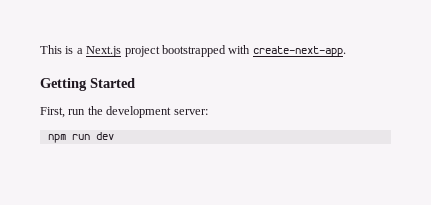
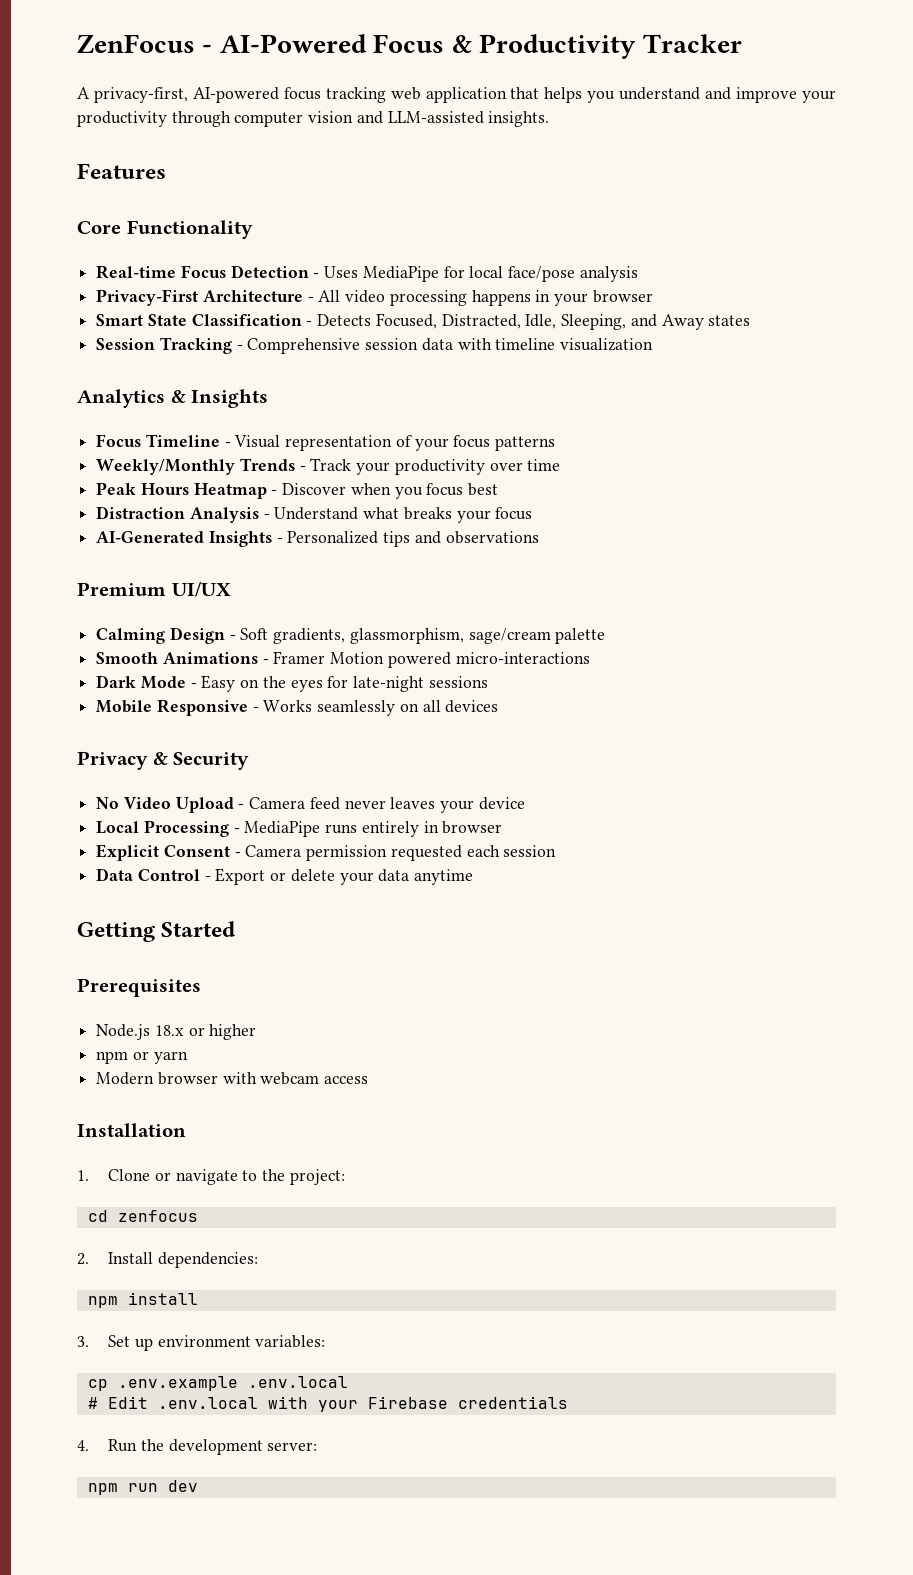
[40,45,346,57] [40,78,135,91] [40,107,86,118] This is a Next.js project bootstrapped with create-next-app. // Getting Started // First, run -> [77,34,742,59] [77,87,836,103] [77,111,550,127] [77,163,166,179] [77,220,253,239] [96,265,638,282] [96,289,653,306] [96,313,751,330] [96,337,654,354] [77,389,269,408] [96,434,556,451] [96,458,561,475] [96,482,499,499] [96,506,533,523] [96,531,539,547] [77,582,231,597] [96,627,606,644] [96,651,590,668] [96,675,488,692] [96,699,499,716] [77,751,250,770] [96,797,525,813] [96,820,503,837] [96,844,557,861] [96,868,474,885] [77,921,236,942] [77,978,201,997] [96,1024,257,1040] [96,1051,188,1064] [96,1072,369,1085] [77,1123,186,1137] [77,1169,345,1185] [87,1210,198,1222] [77,1252,258,1268] [87,1292,198,1308] [77,1335,326,1351] [87,1376,348,1391] [87,1396,568,1412] [77,1439,138,1452] ZenFocus - AI-Powered Focus & Productivity Tracker // A privacy-first, AI-powered focus tracking web application that helps you understand and improve your productivity through computer vision and LLM-assisted insights. // Features // Core Functionality // Real-time Focus Detection - Uses MediaPipe for local face/pose analysis // Privacy-First Architecture - All video processing happens in your browser // Smart State Classification - Detects Focused, Distracted, Idle, Sleeping, and Away states // Session Tracking - Comprehensive session data with timeline visualization // Analytics & Insights // Focus Timeline - Visual representation of your focus patterns // Weekly/Monthly Trends - Track your productivity over time // Peak Hours Heatmap - Discover when you focus best // Distraction Analysis - Understand what breaks your focus // AI-Generated Insights - Personalized tips and observations // Premium UI/UX // Calming Design - Soft gradients, glassmorphism, sage/cream palette // Smooth Animations - Framer Motion powered micro-interactions // Dark Mode - Easy on the eyes for late-night sessions // Mobile Responsive - Works seamlessly on all devices // Privacy & Security // No Video Upload - Camera feed never leaves your device // Local Processing - MediaPipe runs entirely in browser // Explicit Consent - Camera permission requested each session // Data Control - Export or delete your data anytime // Getting Started // Prerequisites // Node.js 18.x or higher // npm or yarn // Modern browser with webcam access // Installation // 1. Clone or navigate to the project: // cd zenfocus // 2. Install dependencies: // npm install // 3. Set up environment variables: // cp .env.example .env.local // # Edit .env.local with your Firebase credentials // 4. Run

